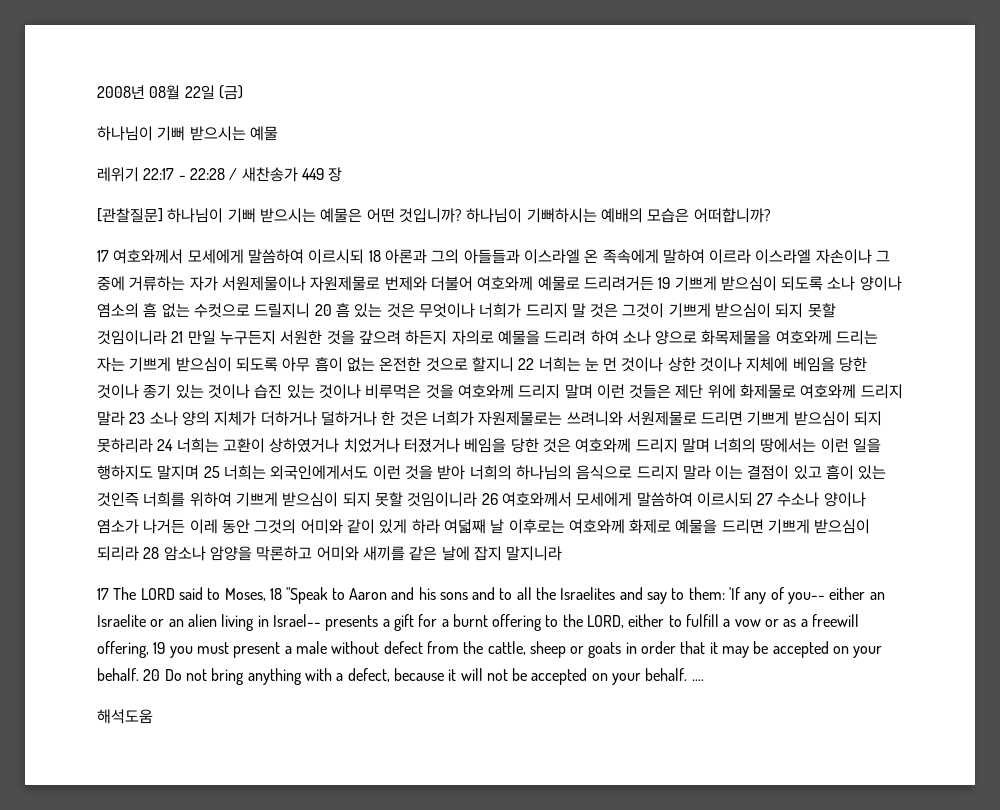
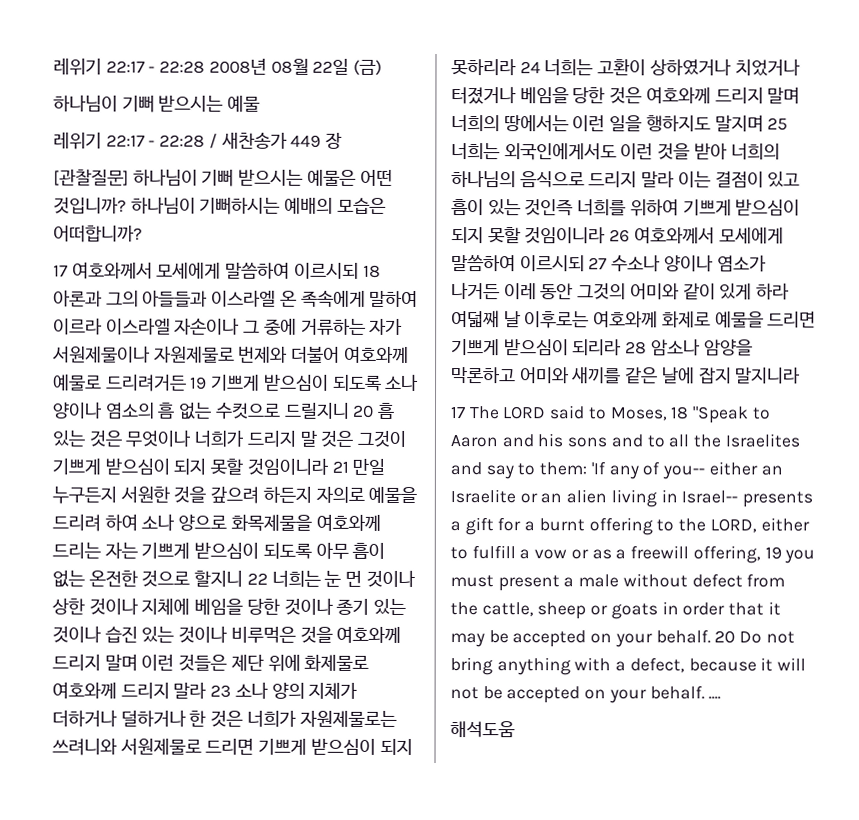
(97, 92) none -> [53,58,206,76] 레위기 22:17 - 22:28

